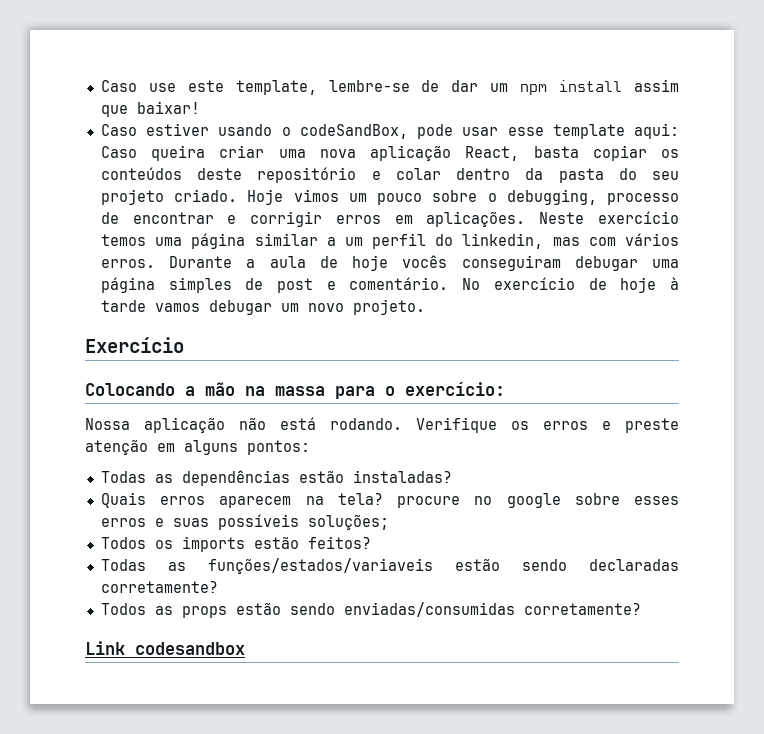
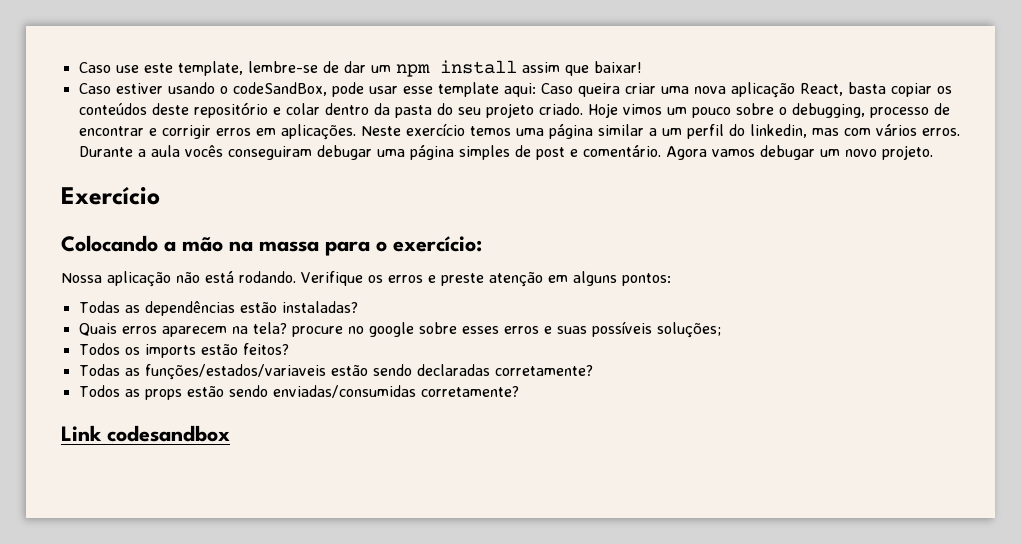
[319,255,389,271] de hoje -> (180, 151) none
[462,277,679,293] [100,300,146,312] No exercício de hoje à tarde -> [665,146,707,160] Agora

